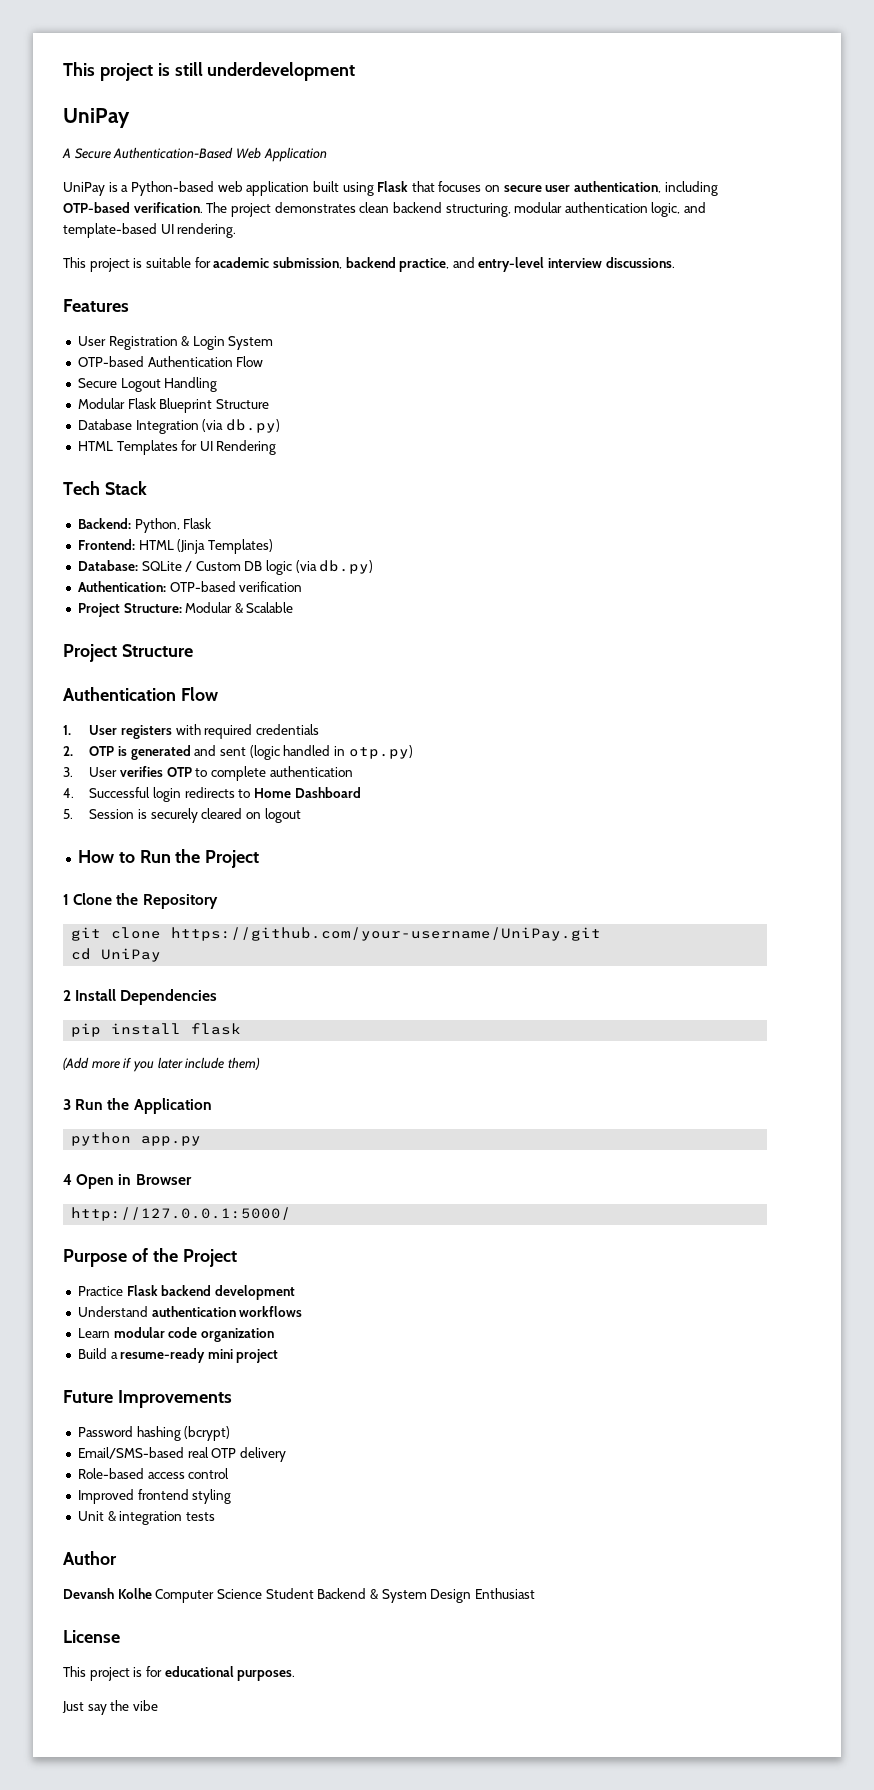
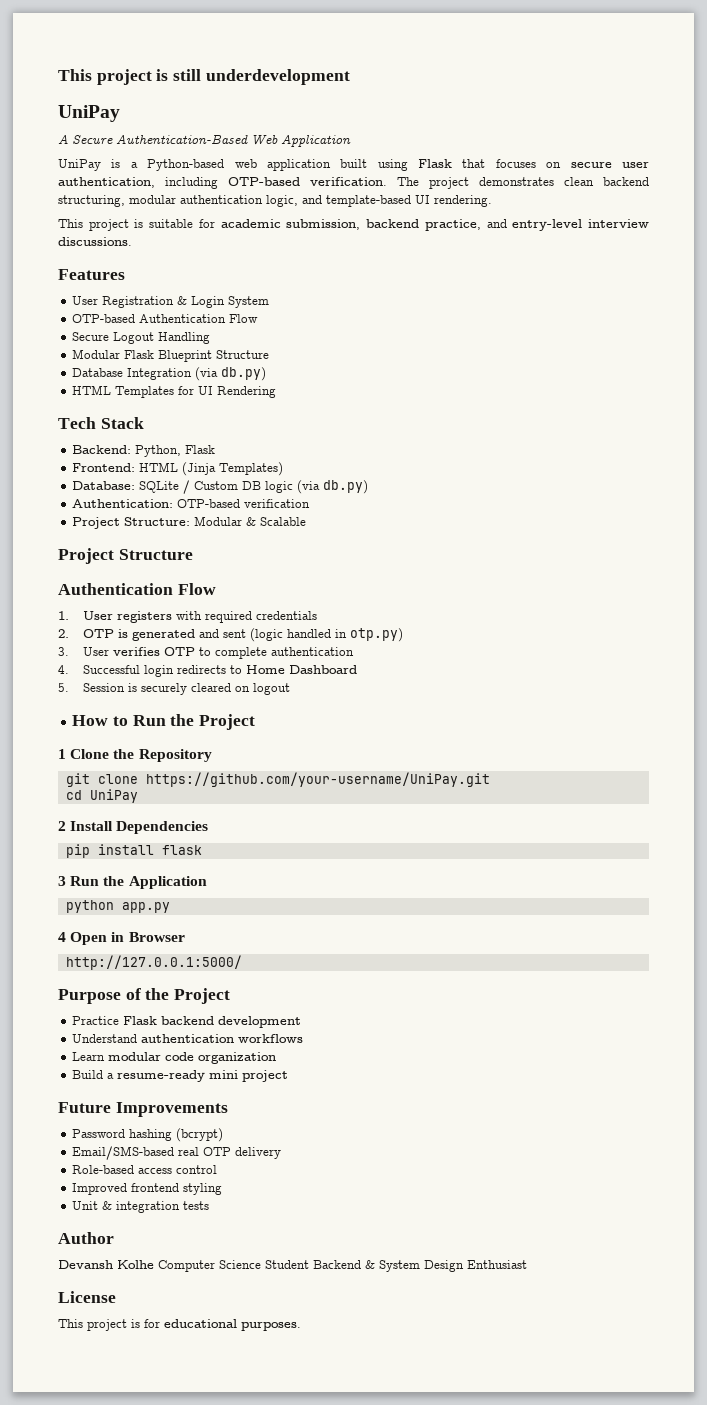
[63,1057,260,1072] // (Add more if you later include them) -> (202, 850) none
[62,1700,158,1715] // Just say the vibe -> (301, 1326) none

